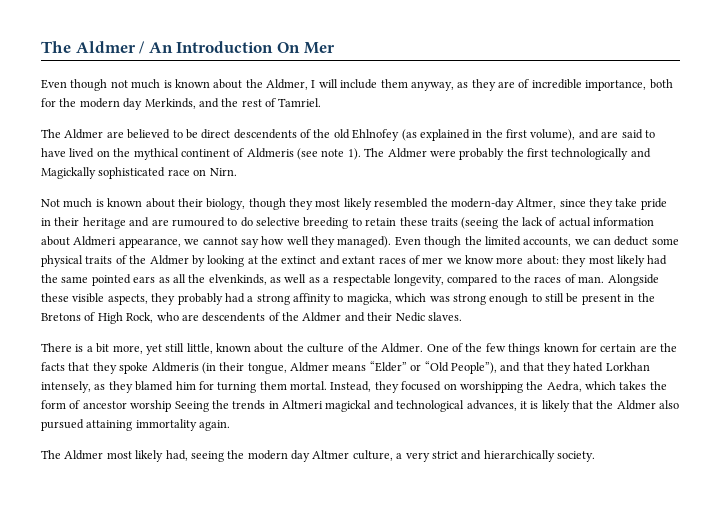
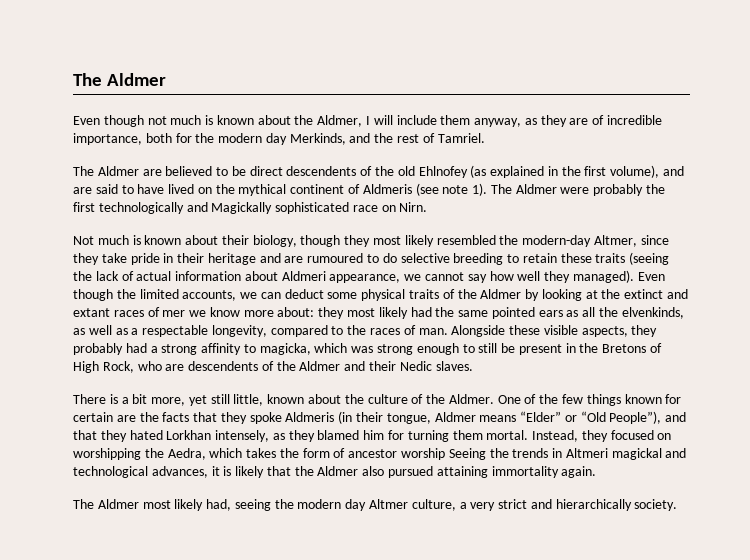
[41,41,335,54] The Aldmer / An Introduction On Mer -> [73,73,167,86] The Aldmer

